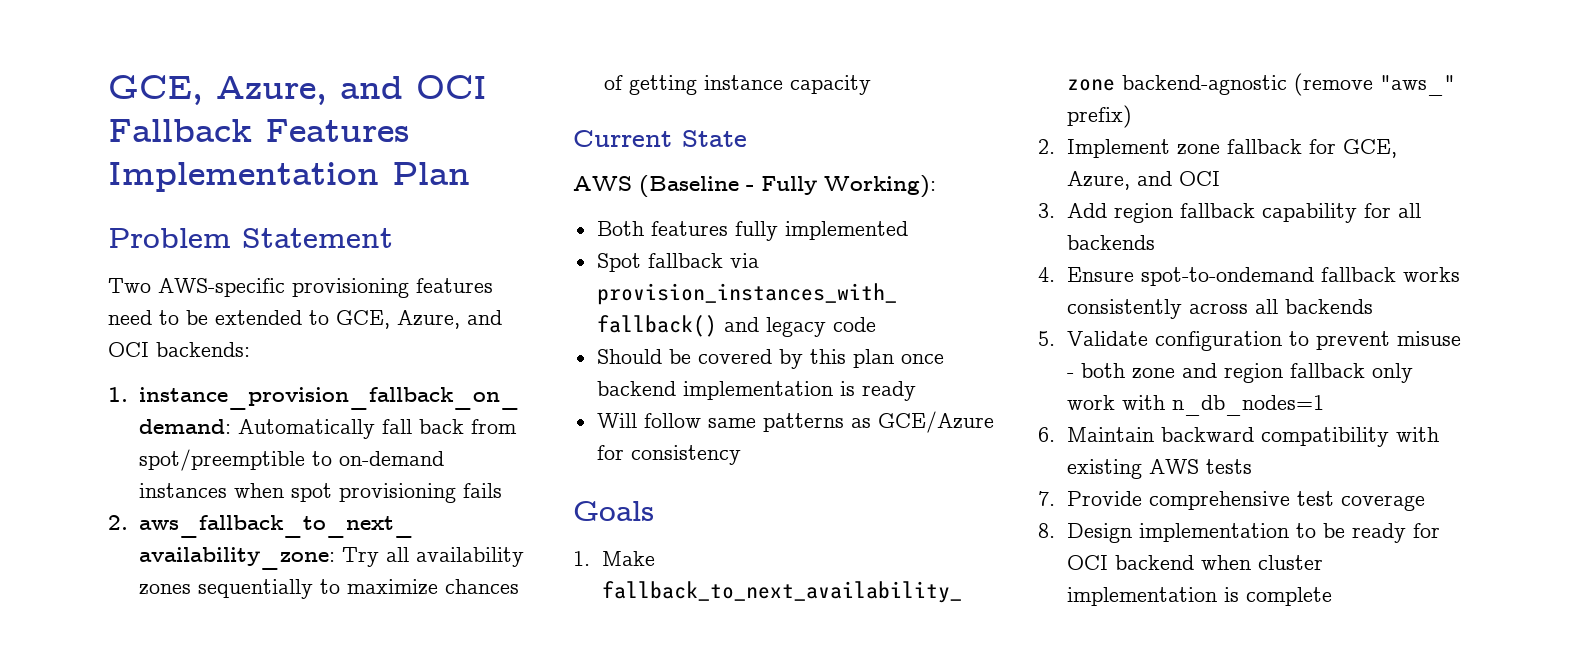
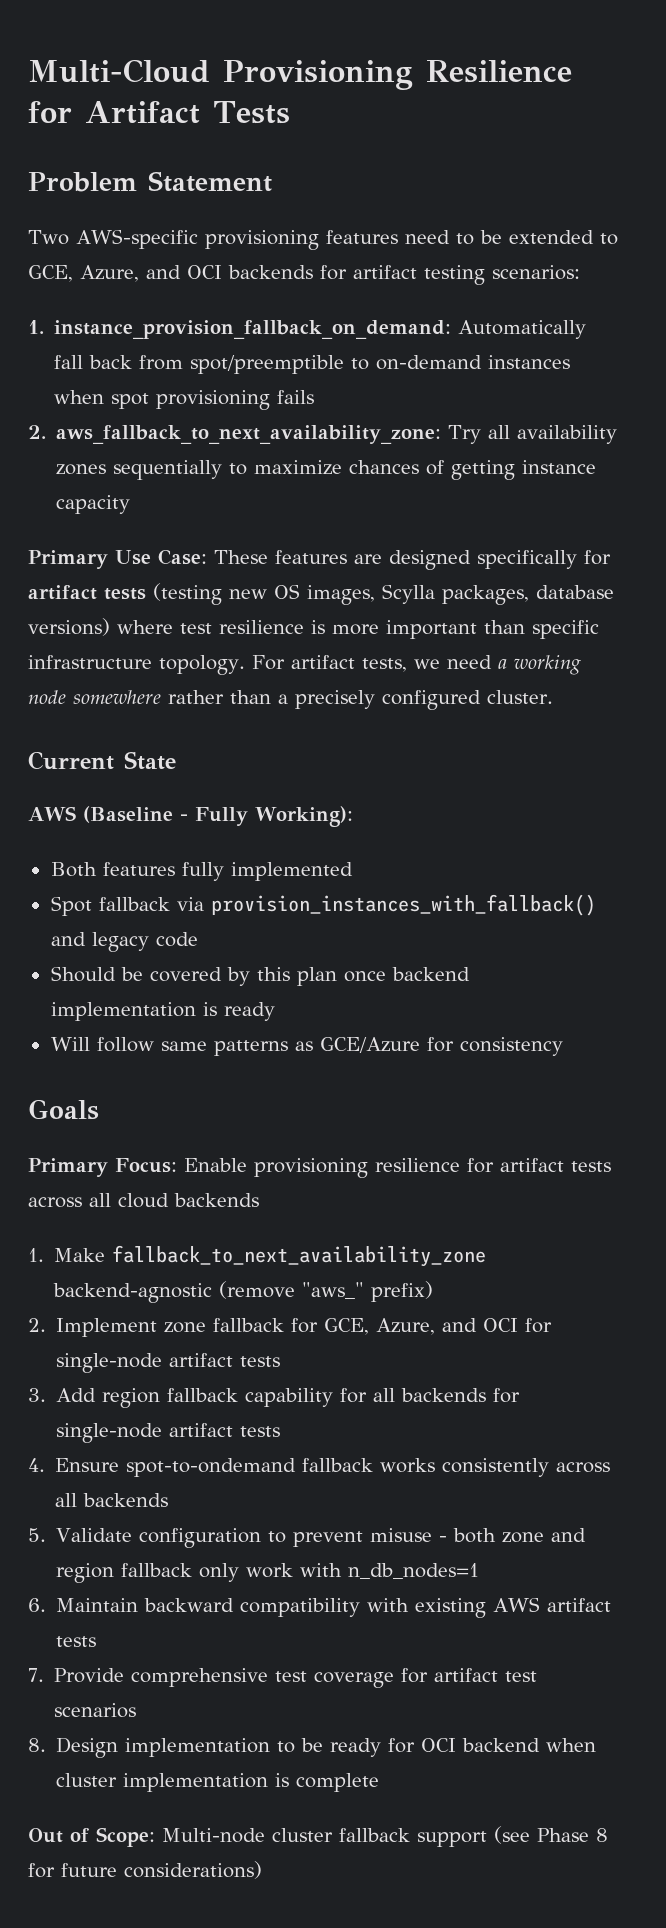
[108,75,487,105] [108,119,409,142] [108,162,470,192] GCE, Azure, and OCI Fallback Features Implementation Plan -> [28,59,572,90] [28,101,290,124] Multi-Cloud Provisioning Resilience for Artifact Tests
[156,342,250,357] backends: -> [228,265,580,285] backends for artifact testing scenarios:
(871, 85) none -> [28,549,611,570] [28,583,614,605] [28,618,599,639] [28,655,581,675] [28,690,553,710] // Primary Use Case: These features are designed specifically for artifact tests (testing new OS images, Scylla packages, database versions) where test resilience is more important than specific infrastructure topology. For artifact tests, we need a working node somewhere rather than a precisely configured cluster.
(654, 511) none -> [28,1158,611,1178] [28,1193,259,1208] // Primary Focus: Enable provisioning resilience for artifact tests across all cloud backends
(1221, 178) none -> [525,1318,553,1333] [56,1353,281,1373] for single-node artifact tests
(1156, 242) none -> [493,1388,521,1403] [56,1423,281,1443] for single-node artifact tests
(1200, 466) none -> [547,1598,612,1612] artifact
(1426, 503) none -> [401,1668,538,1683] [54,1703,137,1718] for artifact test scenarios
(1333, 596) none -> [28,1826,608,1847] [28,1861,262,1879] // Out of Scope: Multi-node cluster fallback support (see Phase 8 for future considerations)

